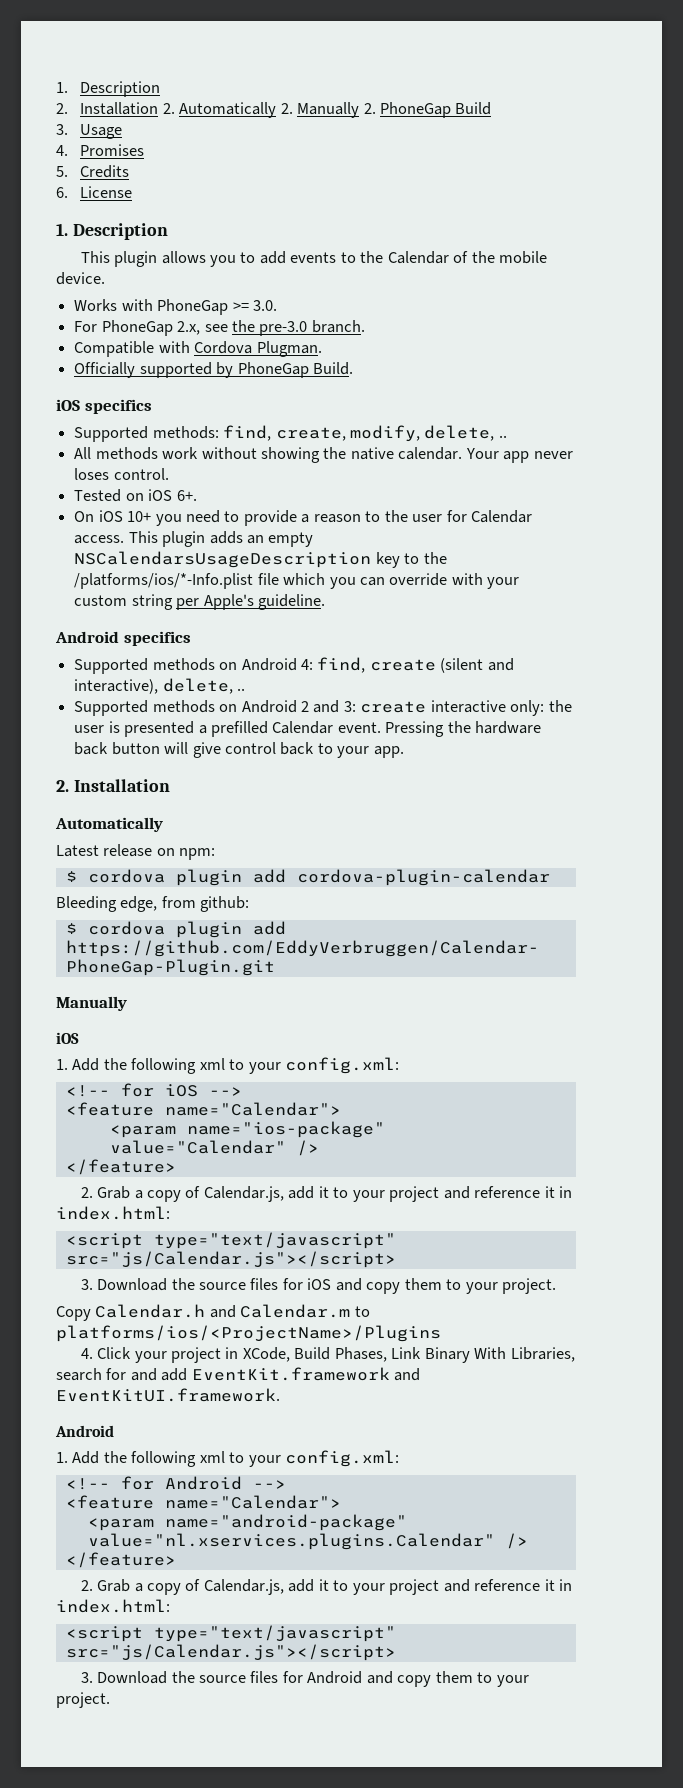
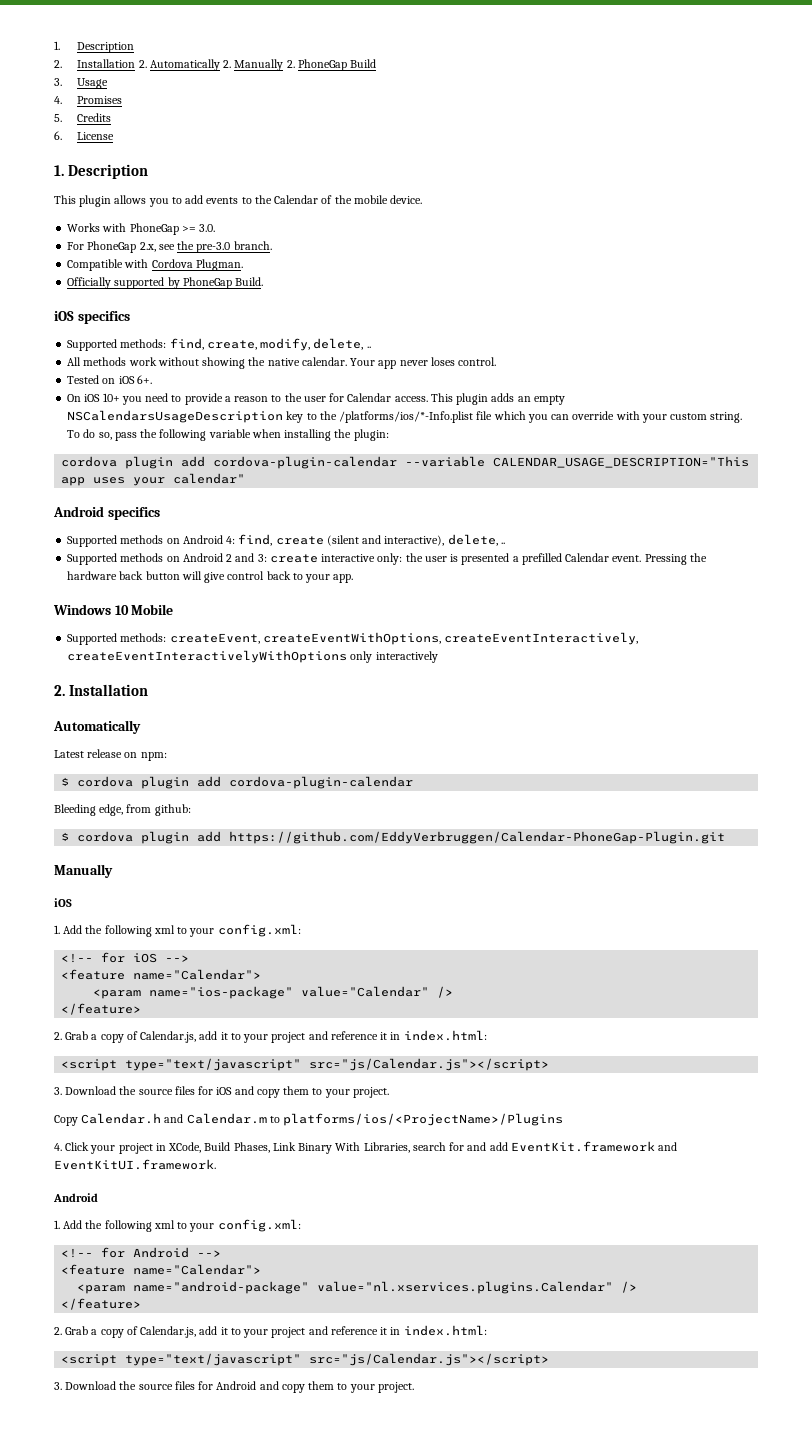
[131,594,325,610] string per Apple's guideline. -> [710,412,743,423] [67,429,389,441] [61,456,750,469] [61,473,246,486] string. To do so, pass the following variable when installing the plugin: // cordova plugin add cordova-plugin-calendar --variable CALENDAR_USAGE_DESCRIPTION="This app uses your calendar"
(404, 752) none -> [53,604,174,615] [67,632,639,645] [67,650,438,663] // Windows 10 Mobile // Supported methods: createEvent, createEventWithOptions, createEventInteractively, createEventInteractivelyWithOptions only interactively

